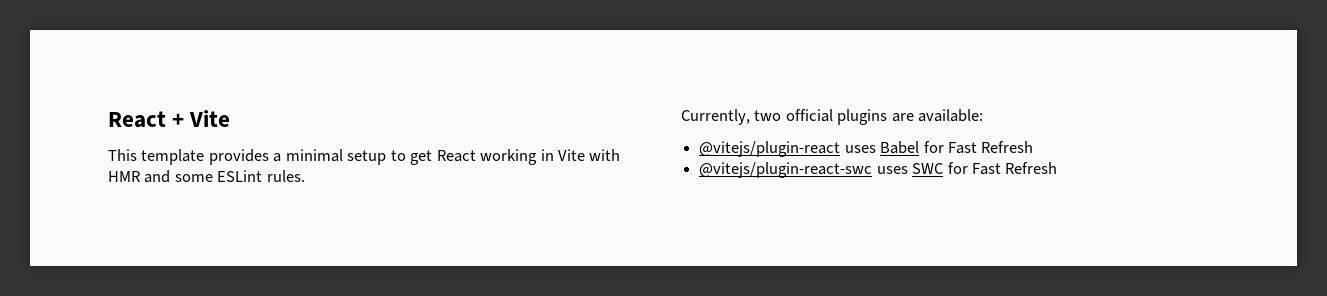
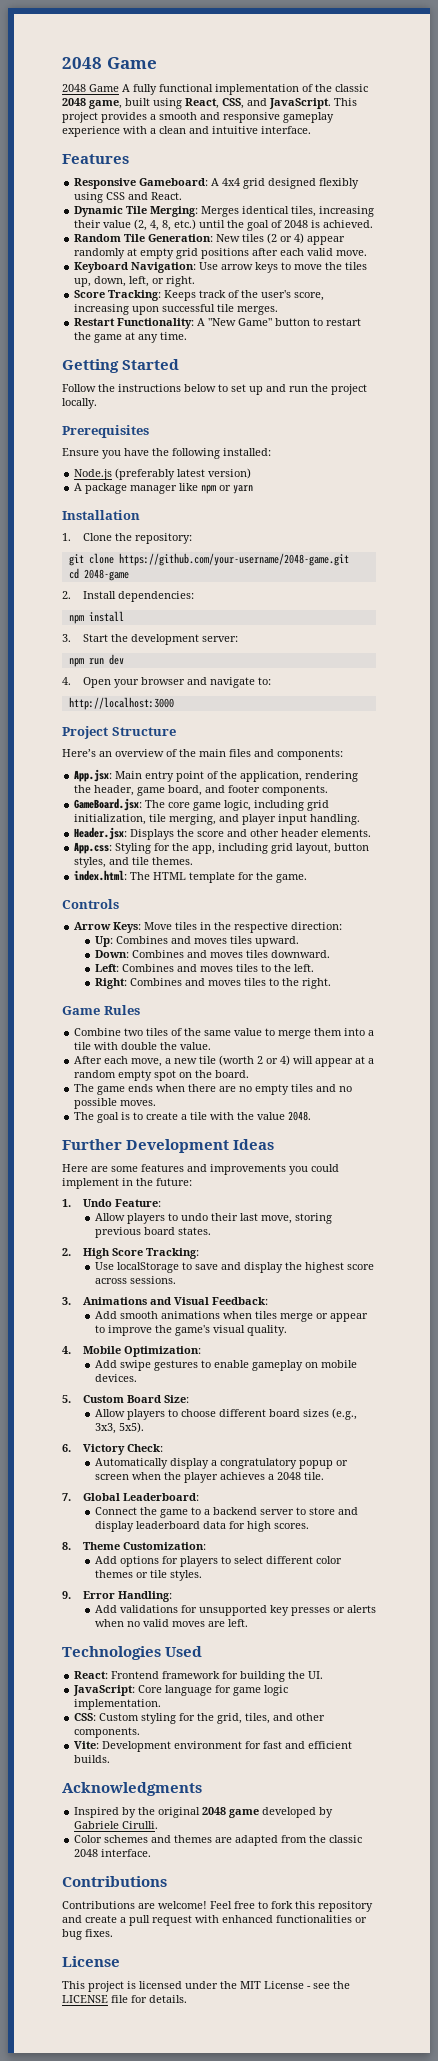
[108,110,231,128] [108,149,621,165] [108,170,305,183] [681,109,984,125] [699,141,1034,157] [699,162,1058,178] React + Vite // This template provides a minimal setup to get React working in Vite with HMR and some ESLint rules. // Currently, two official plugins are available: // @vitejs/plugin-react uses Babel for Fast Refresh // @vitejs/plugin-react-swc uses SWC for Fast Refresh -> [62,57,157,69] [62,84,368,95] [62,98,357,109] [62,112,334,123] [62,126,311,137] [62,154,129,164] [74,178,360,189] [74,192,183,203] [74,206,375,217] [74,219,374,231] [74,233,346,245] [74,248,368,259] [74,262,368,273] [74,276,196,287] [74,290,325,301] [74,304,279,315] [74,318,362,329] [74,332,188,343] [62,359,180,373] [62,384,367,395] [62,398,97,409] [62,425,149,438] [62,448,271,459] [74,468,252,480] [74,483,254,494] [62,510,140,520] [62,533,192,544] [68,553,349,566] [68,568,129,581] [62,591,194,602] [68,611,124,624] [62,634,238,645] [68,654,124,667] [62,677,271,688] [68,697,174,710] [62,726,176,739] [62,749,343,760] [74,769,359,782] [74,785,329,796] [74,798,330,811] [74,814,361,825] [74,827,372,840] [74,842,370,854] [74,857,194,868] [74,870,308,883] [62,899,119,909] [74,922,343,933] [94,936,299,947] [94,950,330,958] [94,964,314,972] [94,978,331,989] [62,1005,140,1015] [74,1028,375,1039] [74,1042,212,1050] [74,1055,375,1067] [74,1070,250,1081] [74,1084,353,1095] [74,1098,157,1109] [74,1111,312,1123] [62,1139,275,1153] [62,1164,339,1175] [62,1178,192,1189] [62,1199,161,1207] [94,1213,332,1224] [94,1227,211,1238] [62,1248,199,1259] [94,1262,374,1273] [94,1276,176,1284] [62,1297,268,1305] [94,1311,368,1322] [94,1325,287,1336] [62,1346,201,1357] [94,1360,357,1371] [94,1374,137,1382] [62,1395,189,1403] [94,1408,357,1420] [94,1422,144,1434] [62,1444,163,1455] [94,1458,348,1469] [94,1472,324,1483] [62,1493,199,1501] [94,1507,358,1518] [94,1521,309,1532] [62,1542,206,1550] [94,1556,342,1567] [94,1570,202,1581] [62,1591,172,1602] [94,1605,376,1616] [94,1619,248,1627] [62,1646,203,1660] [74,1671,324,1682] [73,1685,289,1696] [74,1699,162,1710] [74,1713,326,1724] [74,1727,141,1738] [74,1741,353,1752] [74,1755,111,1763] [62,1782,202,1796] [74,1807,334,1818] [74,1821,159,1829] [74,1835,363,1846] [74,1849,152,1857] [62,1876,167,1887] [62,1901,373,1912] [62,1915,367,1926] [62,1929,113,1940] [62,1956,120,1967] [62,1981,350,1992] [62,1995,187,2003] 2048 Game // 2048 Game A fully functional implementation of the classic 2048 game, built using React, CSS, and JavaScript. This project provides a smooth and responsive gameplay experience with a clean and intuitive interface. // Features // Responsive Gameboard: A 4x4 grid designed flexibly using CSS and React. // Dynamic Tile Merging: Merges identical tiles, increasing their value (2, 4, 8, etc.) until the goal of 2048 is achieved. // Random Tile Generation: New tiles (2 or 4) appear randomly at empty grid positions after each valid move. // Keyboard Navigation: Use arrow keys to move the tiles up, down, left, or right. // Score Tracking: Keeps track of the user's score, increasing upon successful tile merges. // Restart Functionality: A "New Game" button to restart the game at any time. // Getting Started // Follow the instructions below to set up and run the project locally. // Prerequisites // Ensure you have the following installed: // Node.js (preferably latest version) // A package manager like npm or yarn // Installation // 1. Clone the repository: // git clone https://github.com/your-username/2048-game.git // cd 2048-game // 2. Install dependencies: // npm install // 3. Start the development server: // npm run dev // 4. Open your browser and navigate to: // http://localhost:3000 // Project Structure // Here’s an overview of the main files and components: // App.jsx: Main entry point of the application, rendering the header, game board, and footer components. // GameBoard.jsx: The core game logic, including grid initialization, tile merging, and player input handling. // Header.jsx: Displays the score and other header elements. // App.css: Styling for the app, including grid layout, button styles, and tile themes. // index.html: The HTML template for the game. // Controls // Arrow Keys: Move tiles in the respective direction: // Up: Combines and moves tiles upward. // Down: Combines and moves tiles downward. // Left: Combines and moves tiles to the left. // Right: Combines and moves tiles to the right. // Game Rules // Combine two tiles of the same value to merge them into a tile with double the value. // After each move, a new tile (worth 2 or 4) will appear at a random empty spot on the board. // The game ends when there are no empty tiles and no possible moves. // The goal is to create a tile with the value 2048. // Further Development Ideas // Here are some features and improvements you could implement in the future: // 1. Undo Feature: // Allow players to undo their last move, storing previous board states. // 2. High Score Tracking: // Use localStorage to save and display the highest score across sessions. // 3. Animations and Visual Feedback: // Add smooth animations when tiles merge or appear to improve the game's visual quality. // 4. Mobile Optimization: // Add swipe gestures to enable gameplay on mobile devices. // 5. Custom Board Size: // Allow players to choose different board sizes (e.g., 3x3, 5x5). // 6. Victory Check: // Automatically display a congratulatory popup or screen when the player achieves a 2048 tile. // 7. Global Leaderboard: // Connect the game to a backend server to store and display leaderboard data for high scores. // 8. Theme Customization: // Add options for players to select different color themes or tile styles. // 9. Error Handling: // Add validations for unsupported key presses or alerts when no valid moves are left. // Technologies Used // React: Frontend framework for building the UI. // JavaScript: Core language for game logic implementation. // CSS: Custom styling for the grid, tiles, and other components. // Vite: Development environment for fast and efficient builds. // Acknowledgments // Inspired by the original 2048 game developed by Gabriele Cirulli. // Color schemes and themes are adapted from the classic 2048 interface. // Contributions // Contributions are welcome! Feel free to fork this repository and create a pull request with enhanced functionalities or bug fixes. // License // This project is licensed under the MIT License - see the LICENSE file for details.

